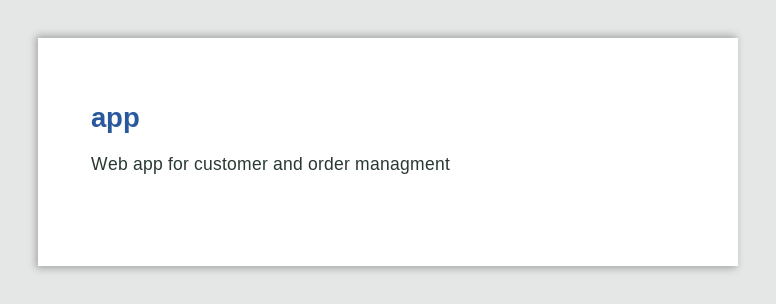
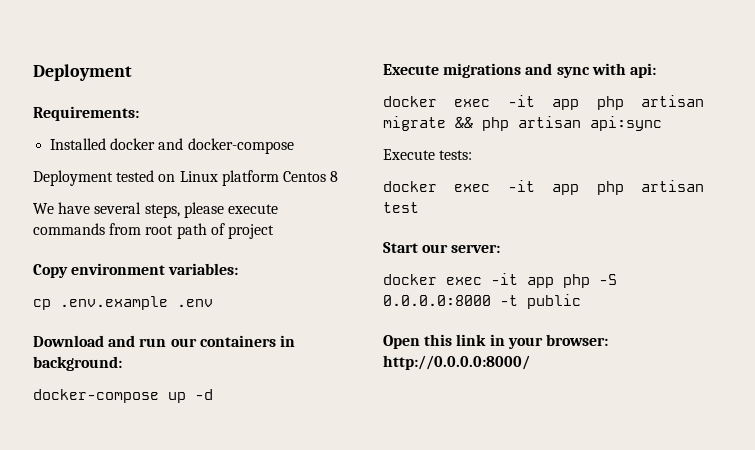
[91,112,140,133] [91,157,450,174] app // Web app for customer and order managment -> [33,64,132,81] [33,106,139,121] [50,138,294,154] [33,170,339,186] [33,202,278,218] [33,223,274,239] [33,263,239,278] [33,296,213,310] [33,335,295,347] [33,356,122,371] [33,389,213,403] [383,63,656,78] [383,95,704,110] [383,116,662,131] [383,149,473,160] [383,180,704,195] [383,202,419,213] [383,242,501,253] [383,273,617,288] [383,294,581,309] [383,334,608,349] [383,355,530,370] Deployment // Requirements: // Installed docker and docker-compose // Deployment tested on Linux platform Centos 8 // We have several steps, please execute commands from root path of project // Copy environment variables: // cp .env.example .env // Download and run our containers in background: // docker-compose up -d // Execute migrations and sync with api: // docker exec -it app php artisan migrate && php artisan api:sync // Execute tests: // docker exec -it app php artisan test // Start our server: // docker exec -it app php -S 0.0.0.0:8000 -t public // Open this link in your browser: http://0.0.0.0:8000/

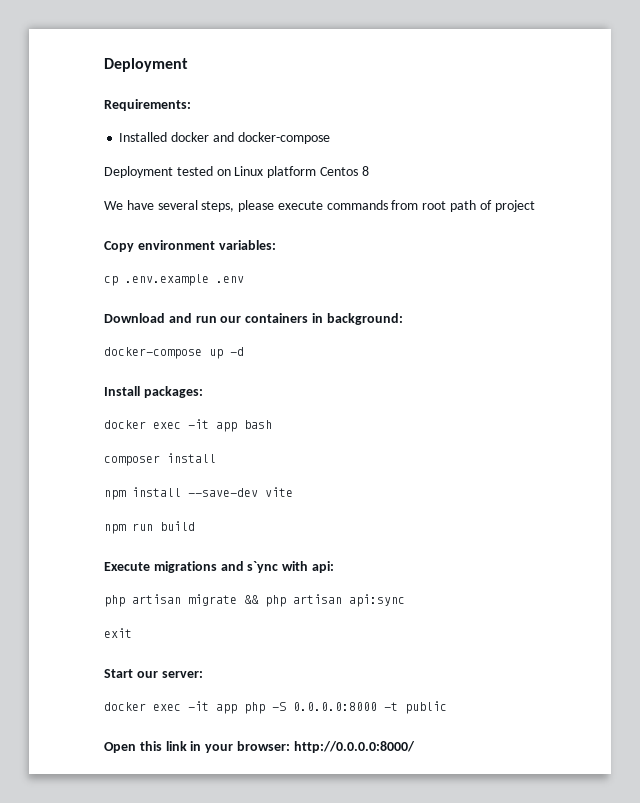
[383,63,656,78] [383,95,580,110] Execute migrations and sync with api: // docker exec -it app -> [104,386,203,398] [104,419,272,432] [104,453,216,466] [104,487,293,500] [104,521,195,534] [104,561,334,573] Install packages: // docker exec -it app bash // composer install // npm install --save-dev vite // npm run build // Execute migrations and s`ync with api: //
[383,149,473,160] [383,180,704,195] [383,202,419,213] Execute tests: // docker exec -it app php artisan test -> [104,628,132,638] exit

